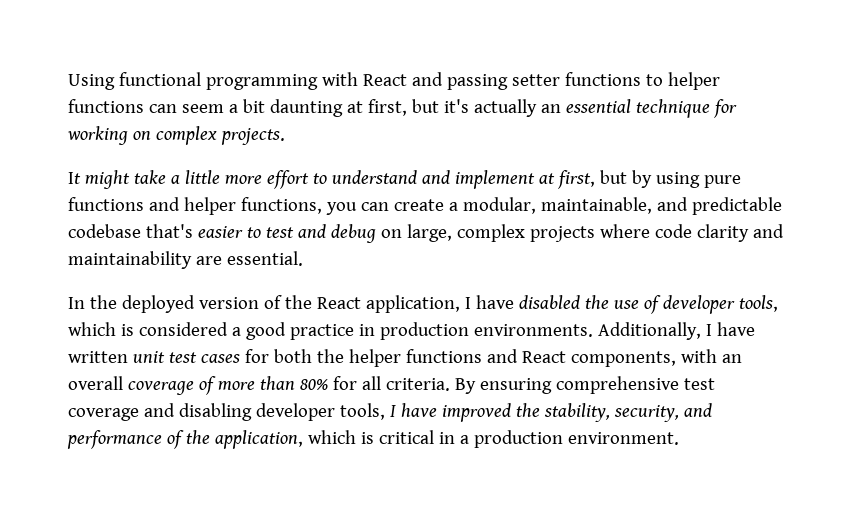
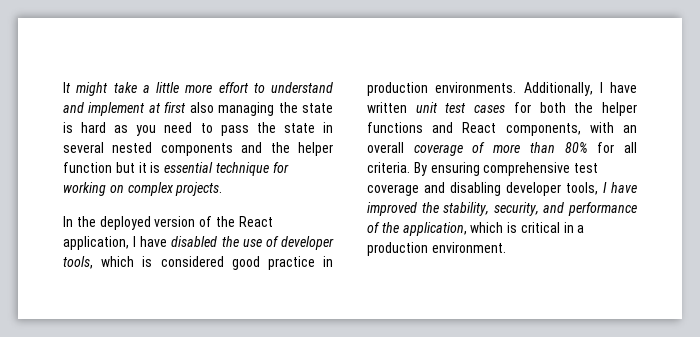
[68,72,720,90] [68,99,737,118] [67,126,285,145] Using functional programming with React and passing setter functions to helper functions can seem a bit daunting at first, but it's actually an essential technique for working on complex projects. // -> (63, 87) none
[557,170,741,189] [68,197,782,215] [68,224,784,243] [68,251,303,269] first, but by using pure functions and helper functions, you can create a modular, maintainable, and predictable codebase that's easier to test and debug on large, complex projects where code clarity and maintainability are essential. -> [164,102,333,116] [63,122,333,136] [63,142,333,156] [63,162,289,176] [63,182,223,196] first also managing the state is hard as you need to pass the state in several nested components and the helper function but it is essential technique for working on complex projects.
[231,327,241,336] a -> (224, 261) none

